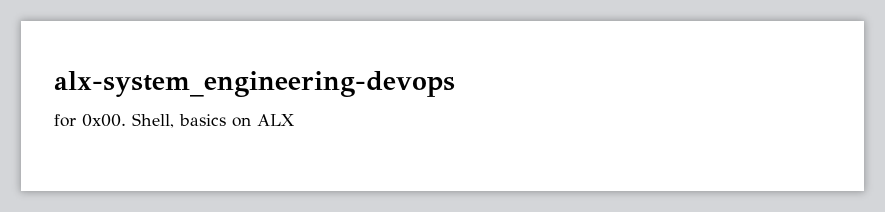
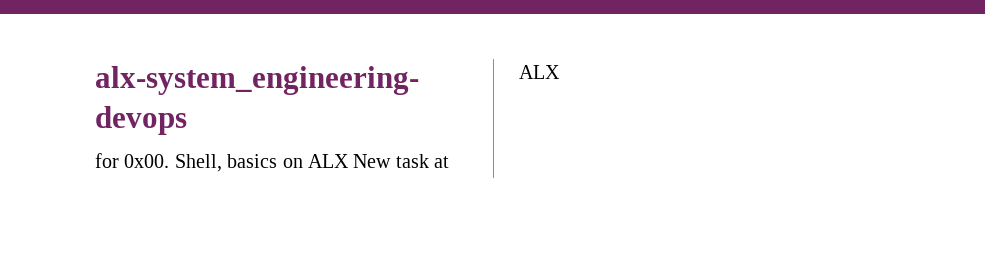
(295, 120) none -> [353,154,450,168] [519,65,560,79] New task at ALX

